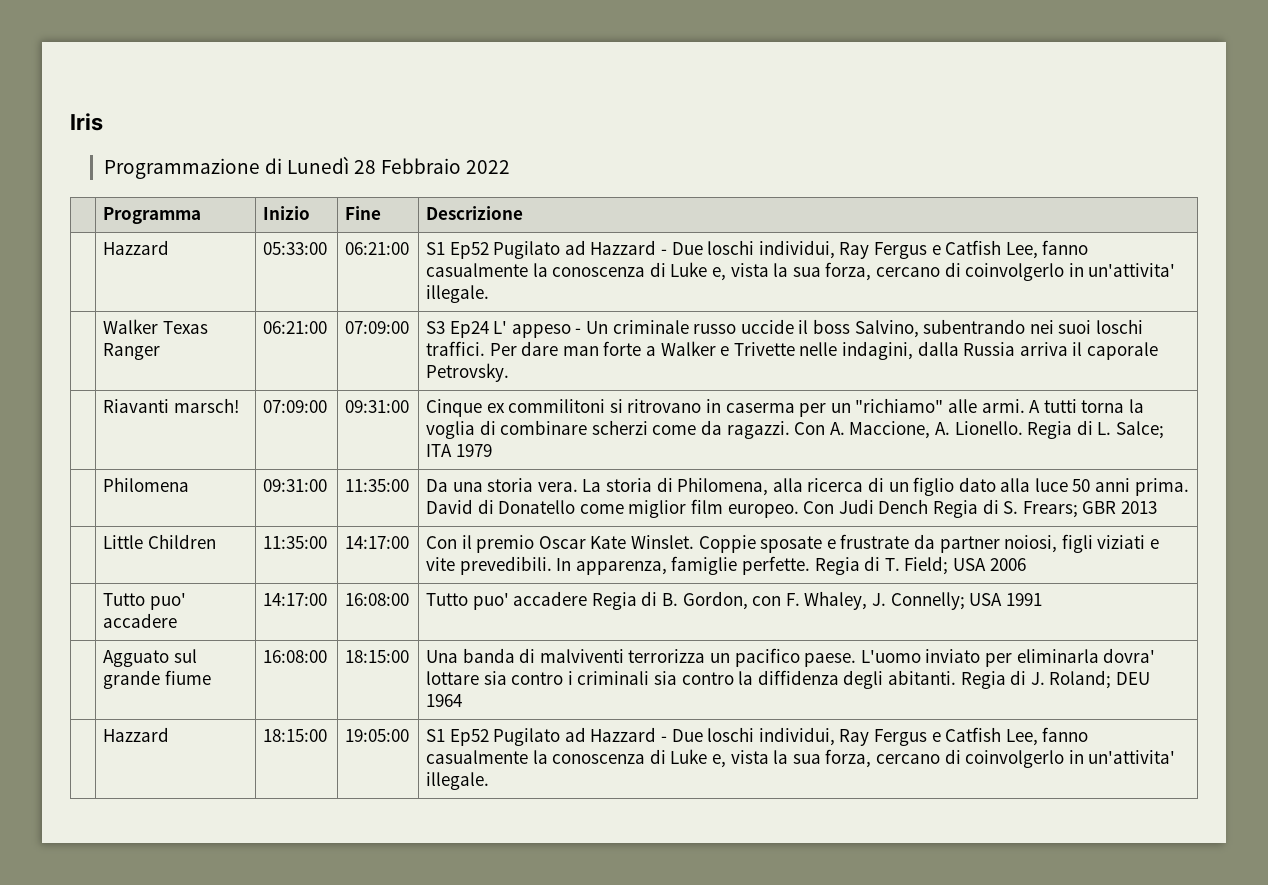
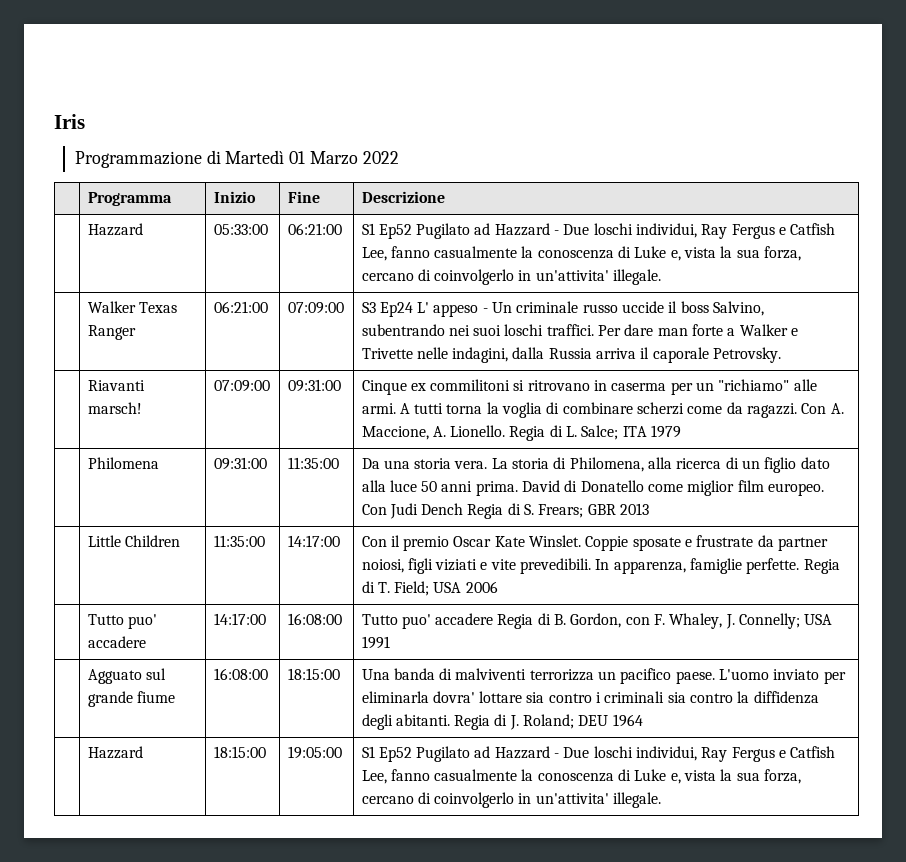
[286,156,462,174] Lunedì 28 Febbraio -> [225,150,358,165] Martedì 01 Marzo

